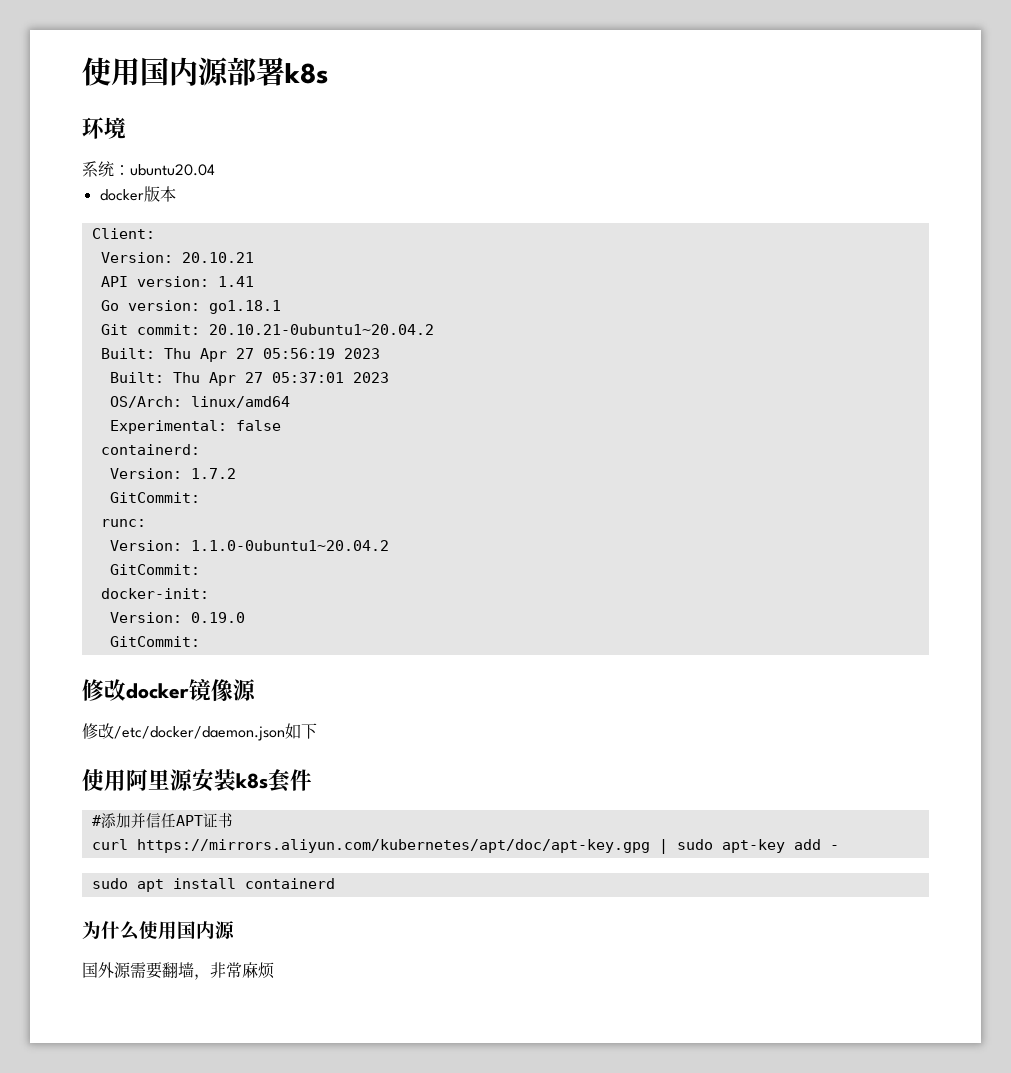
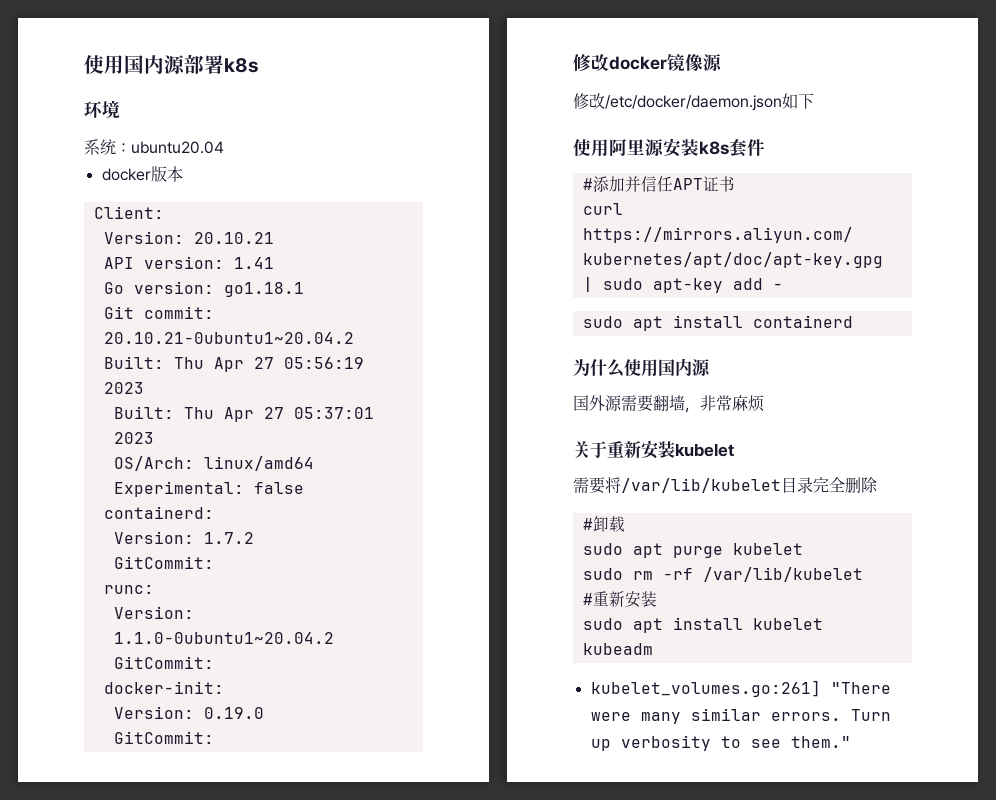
(274, 970) none -> [573,440,734,459] [573,477,878,494] [582,516,625,532] [582,543,803,558] [582,567,863,582] [582,591,657,608] [582,617,823,633] [582,643,653,655] [590,680,891,697] [590,708,891,724] [590,735,851,751] // 关于重新安装kubelet // 需要将/var/lib/kubelet目录完全删除 // #卸载 // sudo apt purge kubelet // sudo rm -rf /var/lib/kubelet // #重新安装 // sudo apt install kubelet kubeadm // kubelet_volumes.go:261] "There were many similar errors. Turn up verbosity to see them."

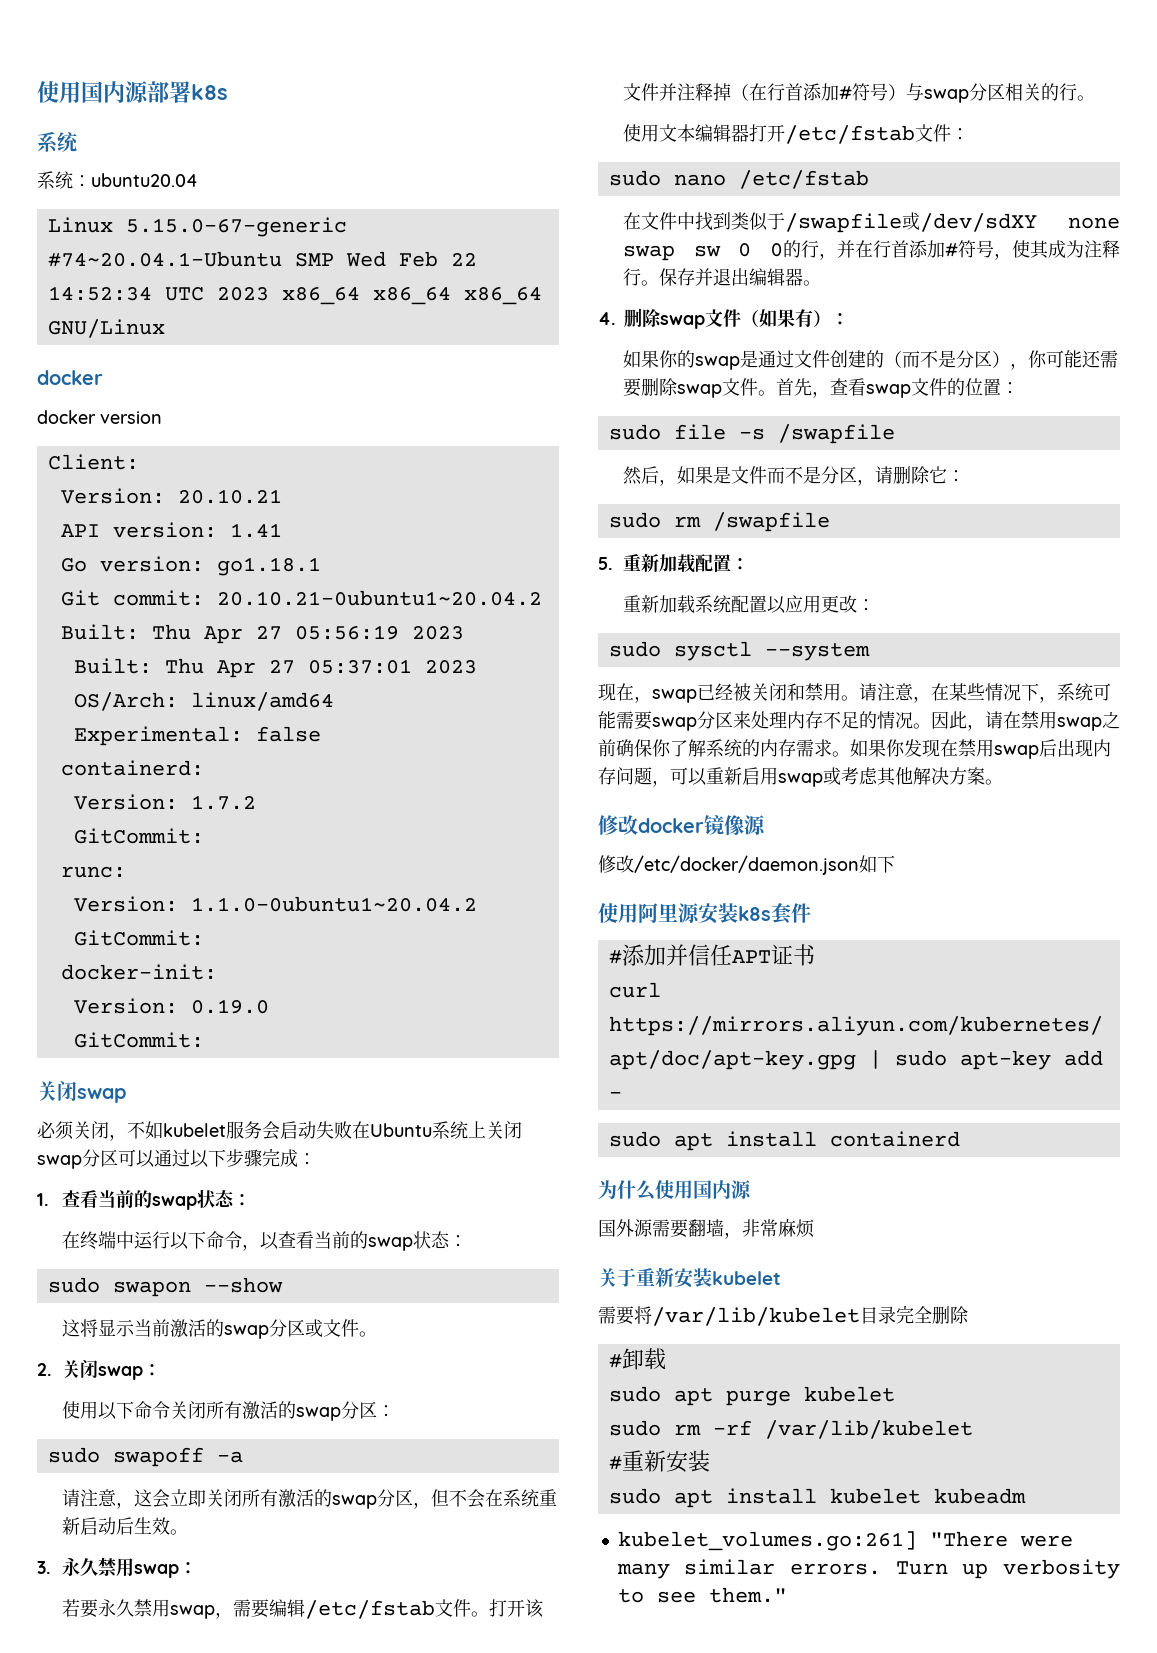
[84,100,120,119] 环境 -> [37,131,78,153] 系统
[101,166,183,182] // docker版本 -> [47,217,347,237] [47,251,477,267] [47,286,542,305] [47,319,165,338] [37,370,103,385] [37,410,162,424] // Linux 5.15.0-67-generic #74~20.04.1-Ubuntu SMP Wed Feb 22 14:52:34 UTC 2023 x86_64 x86_64 x86_64 GNU/Linux // docker // docker version
(214, 737) none -> [37,1081,126,1103] [37,1121,522,1141] [37,1148,316,1169] [37,1189,252,1210] [62,1231,468,1251] [47,1277,283,1297] [62,1319,378,1339] [37,1359,162,1380] [62,1401,396,1421] [47,1447,243,1467] [62,1489,558,1509] [62,1517,189,1535] [37,1557,198,1578] [62,1599,545,1619] [623,83,1096,103] [623,124,970,144] [608,170,869,189] [623,212,1120,233] [623,240,1120,261] [623,268,822,286] [598,308,849,329] [623,350,1119,370] [623,378,1020,398] [608,424,895,444] [623,466,966,486] [608,512,830,532] [598,554,750,573] [623,595,876,614] [608,641,870,661] [598,683,1111,703] [598,711,1120,731] [598,739,1111,759] [598,767,1003,787] // 关闭swap // 必须关闭，不如kubelet服务会启动失败在Ubuntu系统上关闭swap分区可以通过以下步骤完成： // 1.查看当前的swap状态： // 在终端中运行以下命令，以查看当前的swap状态： // sudo swapon --show // 这将显示当前激活的swap分区或文件。 // 2.关闭swap： // 使用以下命令关闭所有激活的swap分区： // sudo swapoff -a // 请注意，这会立即关闭所有激活的swap分区，但不会在系统重新启动后生效。 // 3.永久禁用swap： // 若要永久禁用swap，需要编辑/etc/fstab文件。打开该文件并注释掉（在行首添加#符号）与swap分区相关的行。 // 使用文本编辑器打开/etc/fstab文件： // sudo nano /etc/fstab // 在文件中找到类似于/swapfile或/dev/sdXY none swap sw 0 0的行，并在行首添加#符号，使其成为注释行。保存并退出编辑器。 // 4.删除swap文件（如果有）： // 如果你的swap是通过文件创建的（而不是分区），你可能还需要删除swap文件。首先，查看swap文件的位置： // sudo file -s /swapfile // 然后，如果是文件而不是分区，请删除它： // sudo rm /swapfile // 5.重新加载配置： // 重新加载系统配置以应用更改： // sudo sysctl --system // 现在，swap已经被关闭和禁用。请注意，在某些情况下，系统可能需要swap分区来处理内存不足的情况。因此，请在禁用swap之前确保你了解系统的内存需求。如果你发现在禁用swap后出现内存问题，可以重新启用swap或考虑其他解决方案。

